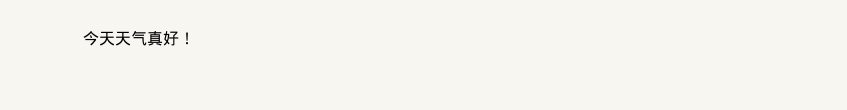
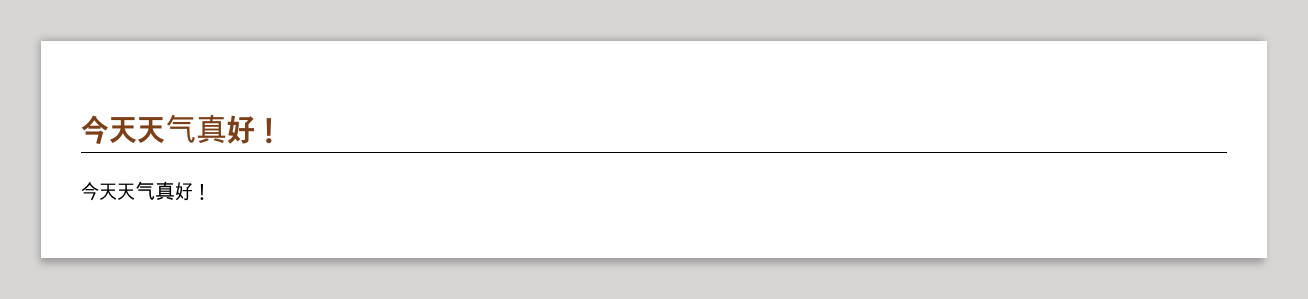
[83,30,195,46] 今天天气真好！ -> [81,114,283,145] [81,181,211,201] 今天天气真好！ // 今天天气真好！

